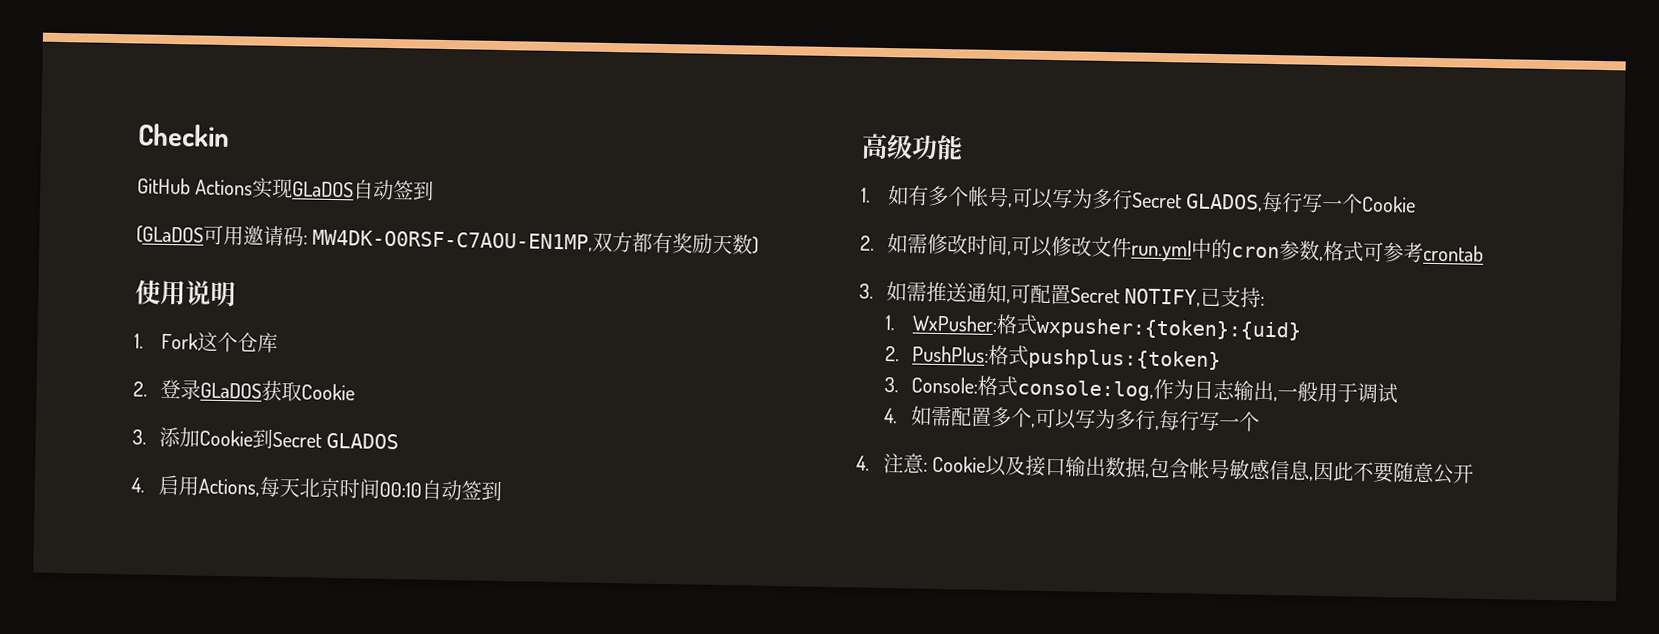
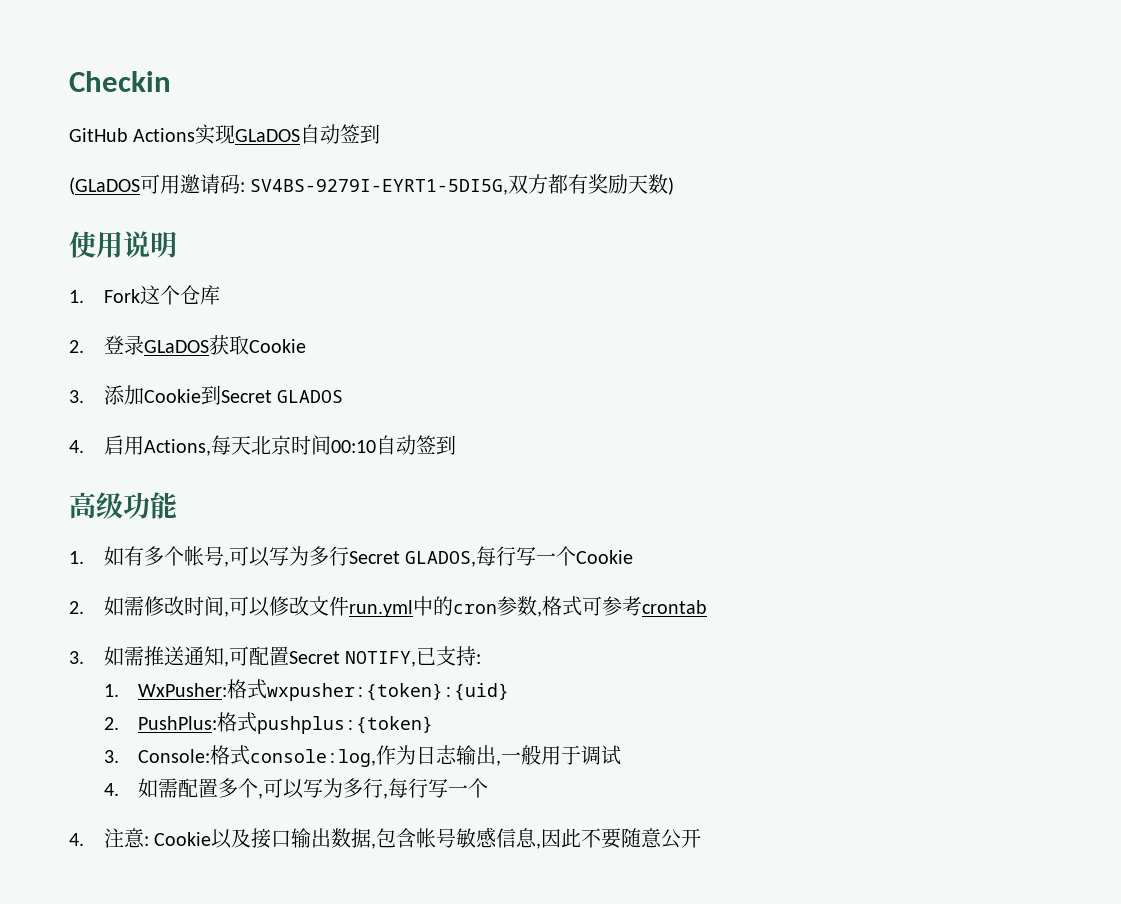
[312,229,594,252] MW4DK-O0RSF-C7AOU-EN1MP, -> [250,179,509,195] SV4BS-9279I-EYRT1-5DI5G,

